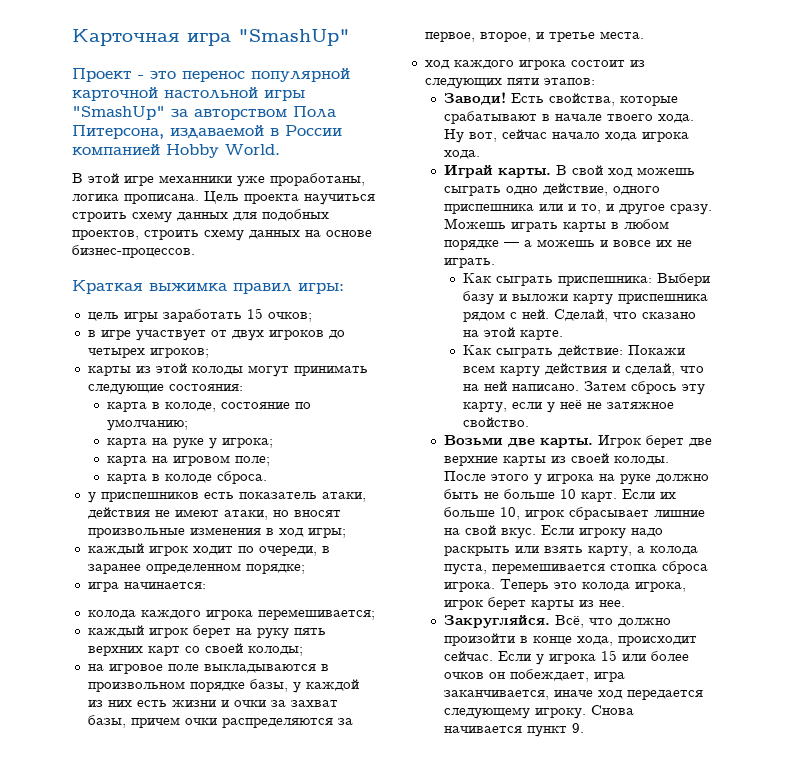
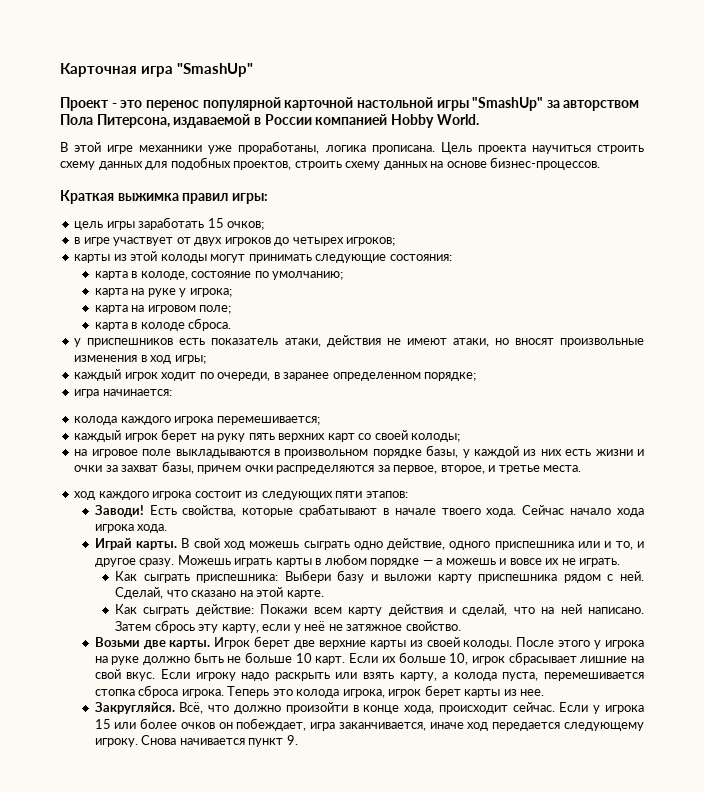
[443,129,547,143] Ну вот, сейчас -> [522,505,565,515] Сейчас

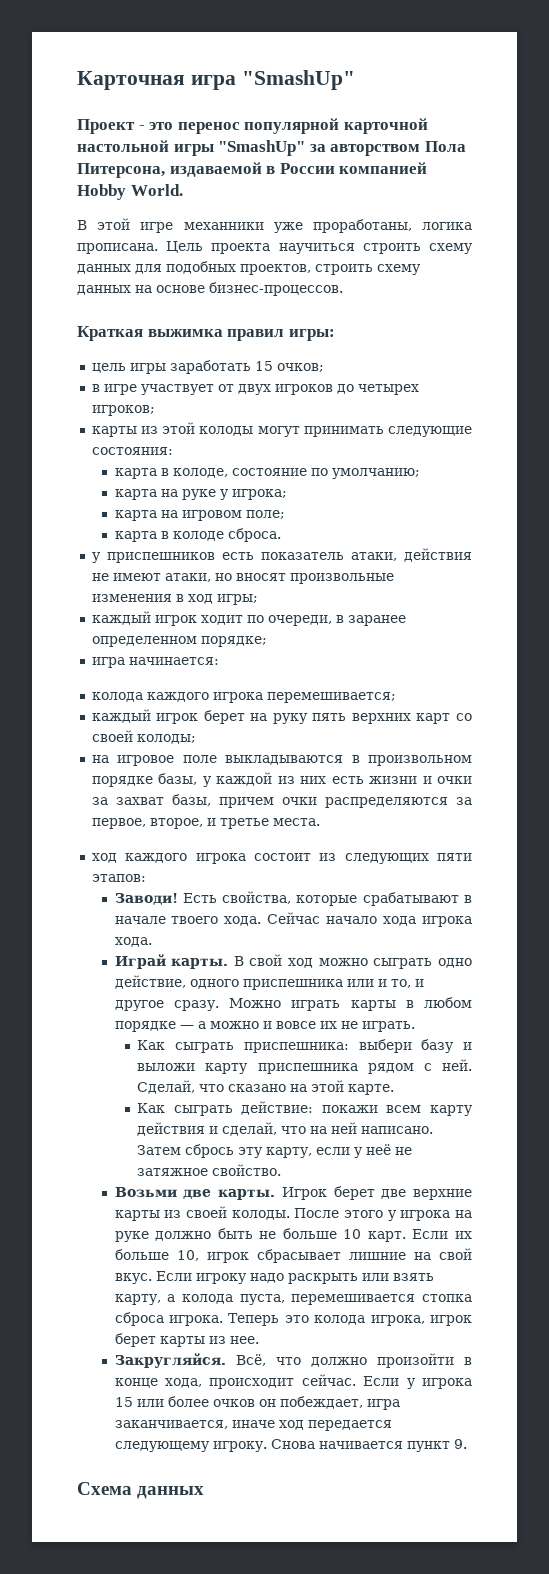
[249,541,300,548] можешь -> [318,958,368,966] можно
[177,555,231,565] Можешь -> [229,998,282,1008] Можно
[445,558,496,565] можешь -> [209,1021,259,1029] можно
[284,570,331,583] Выбери -> [358,1039,412,1053] выбери
[260,604,308,614] Покажи -> [321,1105,378,1113] покажи
(298, 740) none -> [77,1482,205,1499] // Схема данных

